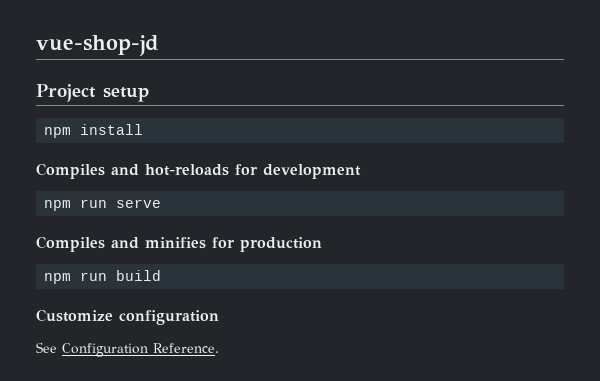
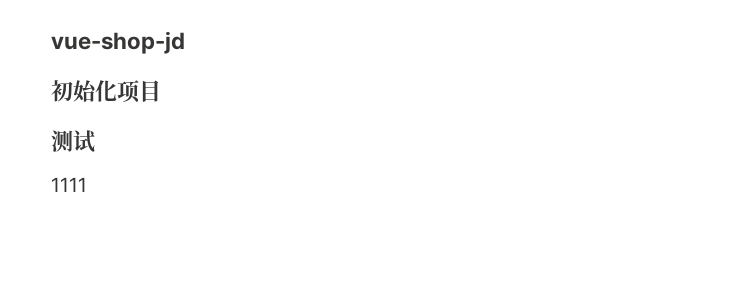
[36,84,149,102] [44,124,144,138] [36,163,361,179] [44,199,162,211] [36,236,322,252] [44,270,162,284] [36,309,219,325] [36,342,219,357] Project setup // npm install // Compiles and hot-reloads for development // npm run serve // Compiles and minifies for production // npm run build // Customize configuration // See Configuration Reference. -> [51,80,161,103] [51,130,95,153] [51,177,87,192] 初始化项目 // 测试 // 1111

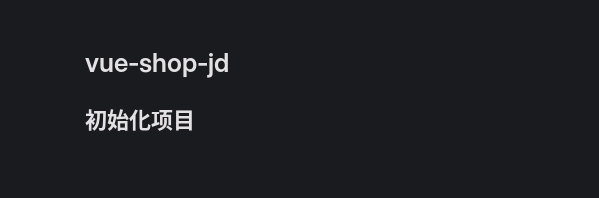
[51,130,95,153] [51,177,87,192] // 测试 // 1111 -> (195, 120) none

